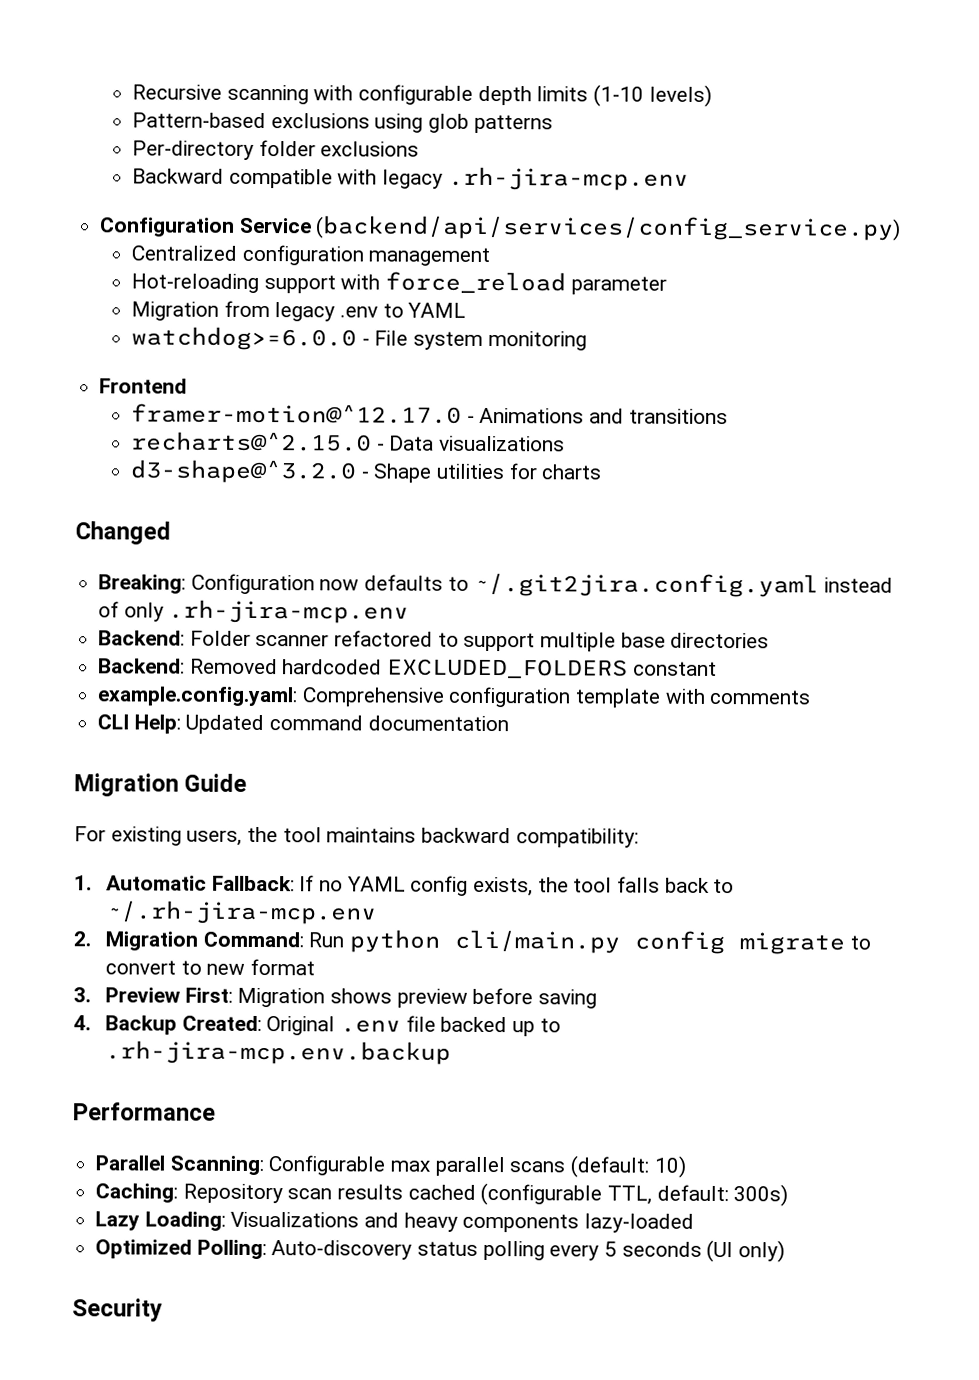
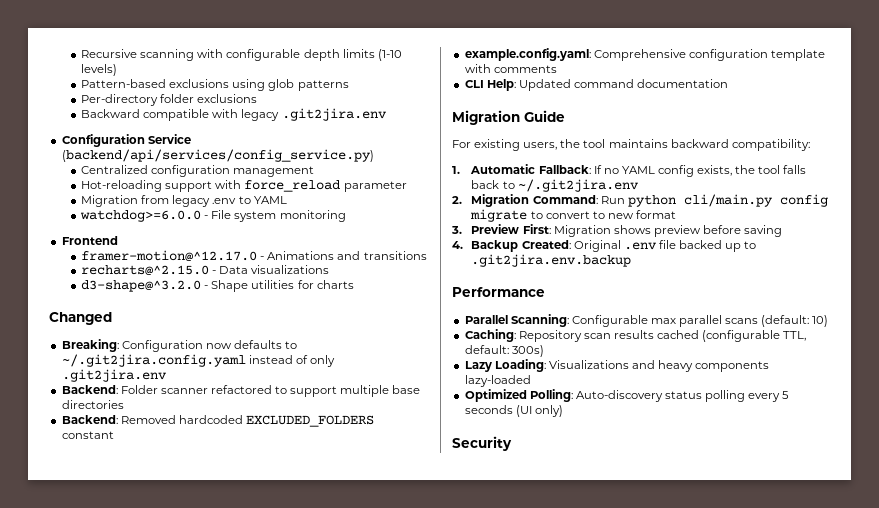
[447,166,689,191] .rh-jira-mcp.env -> [281,108,387,121] .git2jira.env
[168,599,410,624] .rh-jira-mcp.env -> [61,369,167,382] .git2jira.env
[104,900,377,925] ~/.rh-jira-mcp.env -> [517,179,639,192] ~/.git2jira.env
[104,1040,451,1065] .rh-jira-mcp.env.backup -> [471,254,632,267] .git2jira.env.backup

